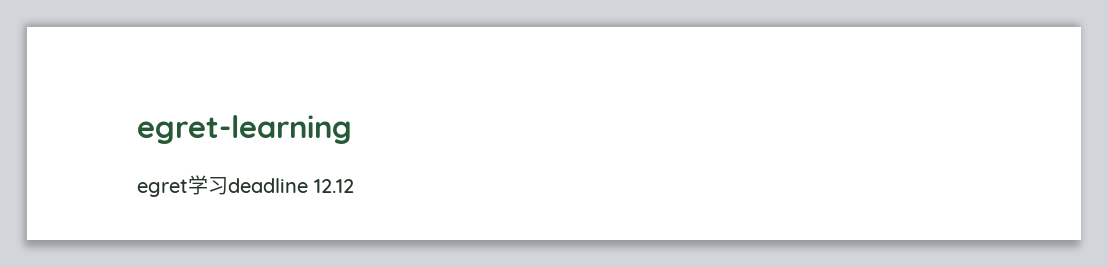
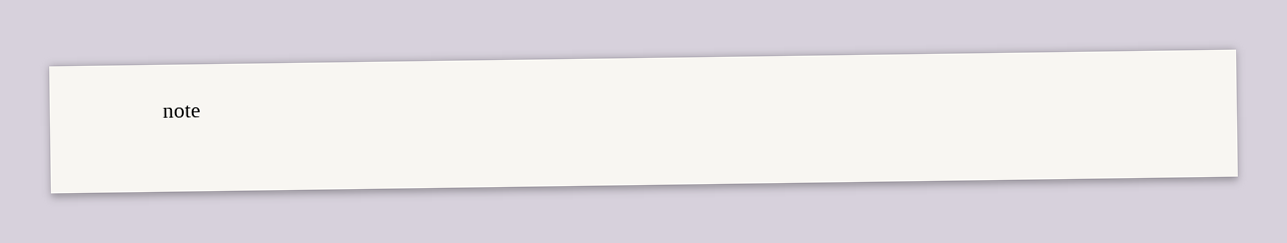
[137,115,352,144] [137,175,354,197] egret-learning // egret学习deadline 12.12 -> [162,105,201,118] note

